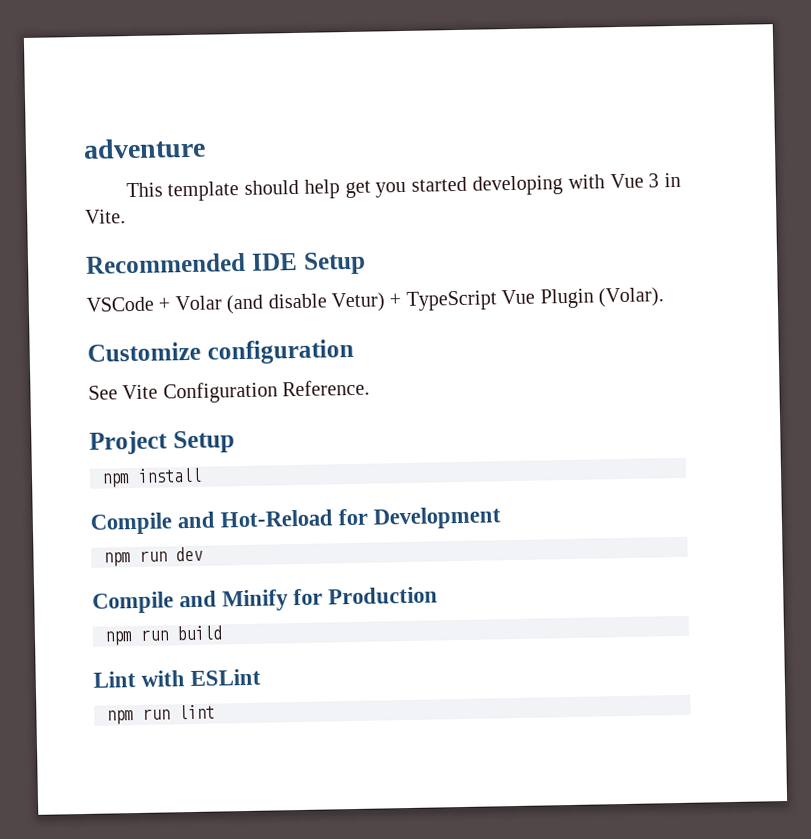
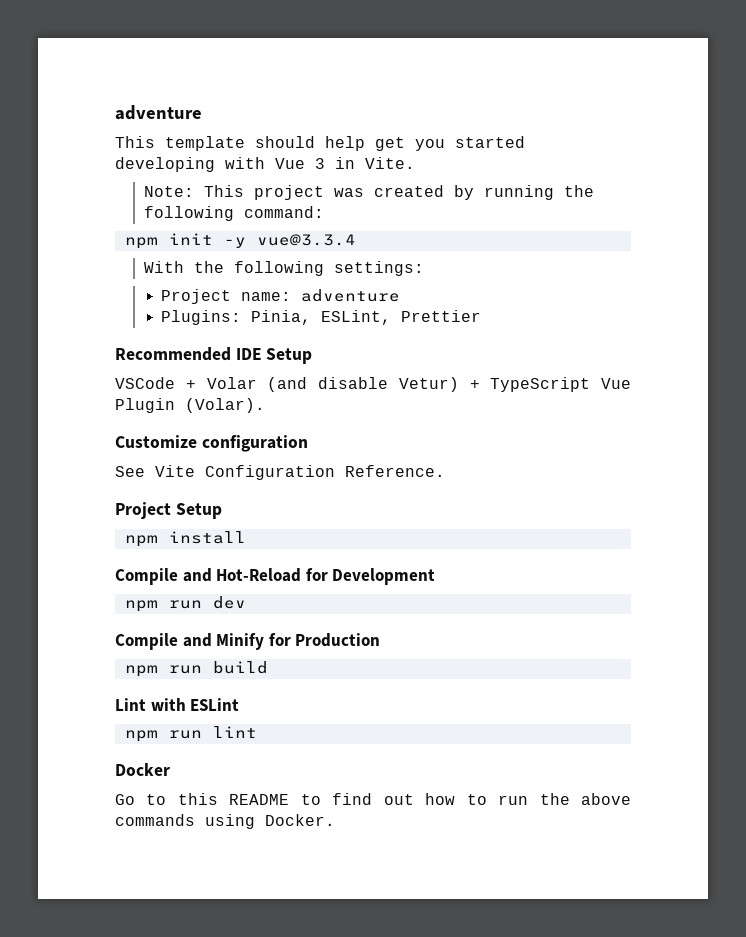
(126, 216) none -> [143,185,594,200] [143,206,324,221] [124,233,356,249] [143,261,424,276] [161,289,401,304] [161,310,482,325] // Note: This project was created by running the following command: // npm init -y vue@3.3.4 // With the following settings: // Project name: adventure // Plugins: Pinia, ESLint, Prettier
(215, 712) none -> [115,763,170,776] [115,793,631,805] [115,814,335,829] // Docker // Go to this README to find out how to run the above commands using Docker.

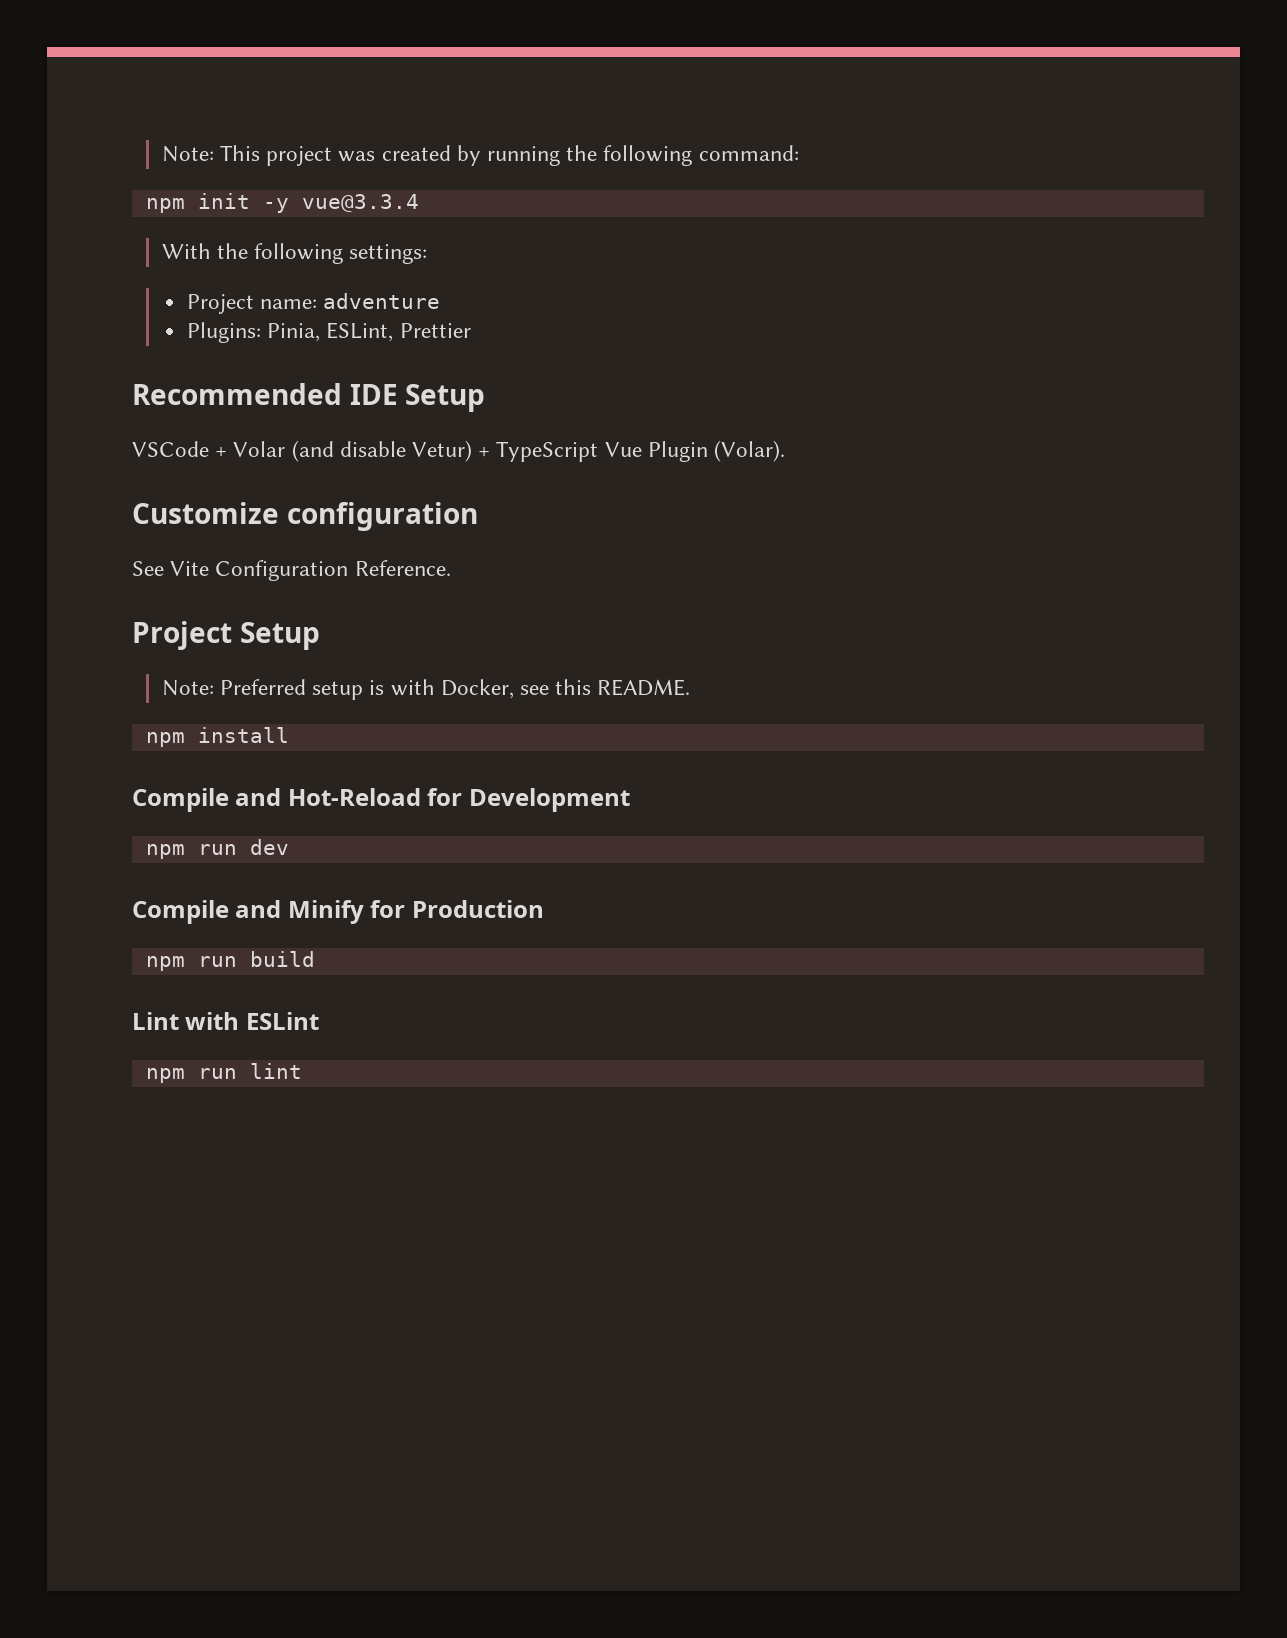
[115,105,202,120] [115,136,525,151] [115,157,415,172] adventure // This template should help get you started developing with Vue 3 in Vite. // -> (161, 154) none
(222, 511) none -> [161,679,691,700] // Note: Preferred setup is with Docker, see this README.
[115,763,170,776] [115,793,631,805] [115,814,335,829] // Docker // Go to this README to find out how to run the above commands using Docker. -> (302, 1071) none

